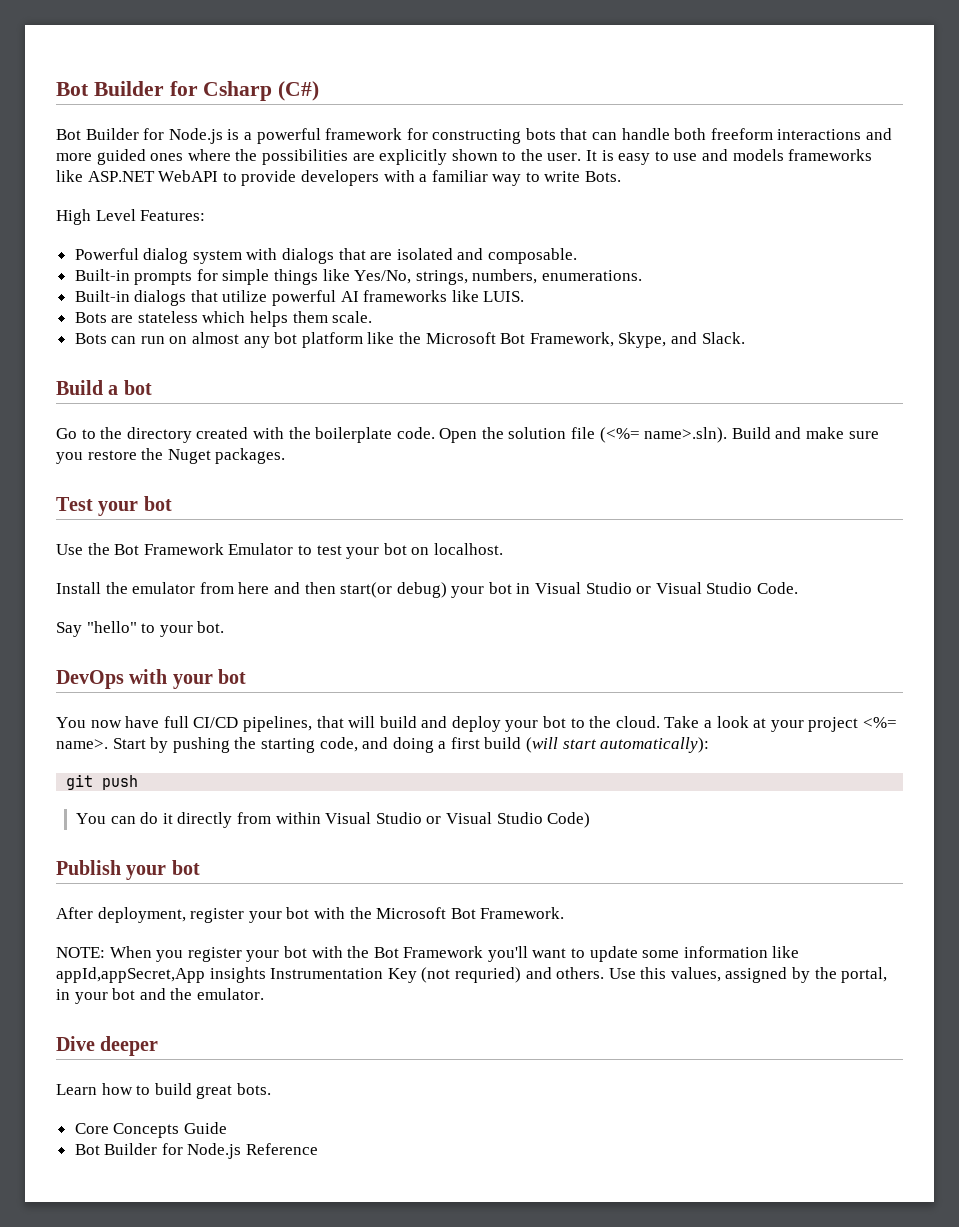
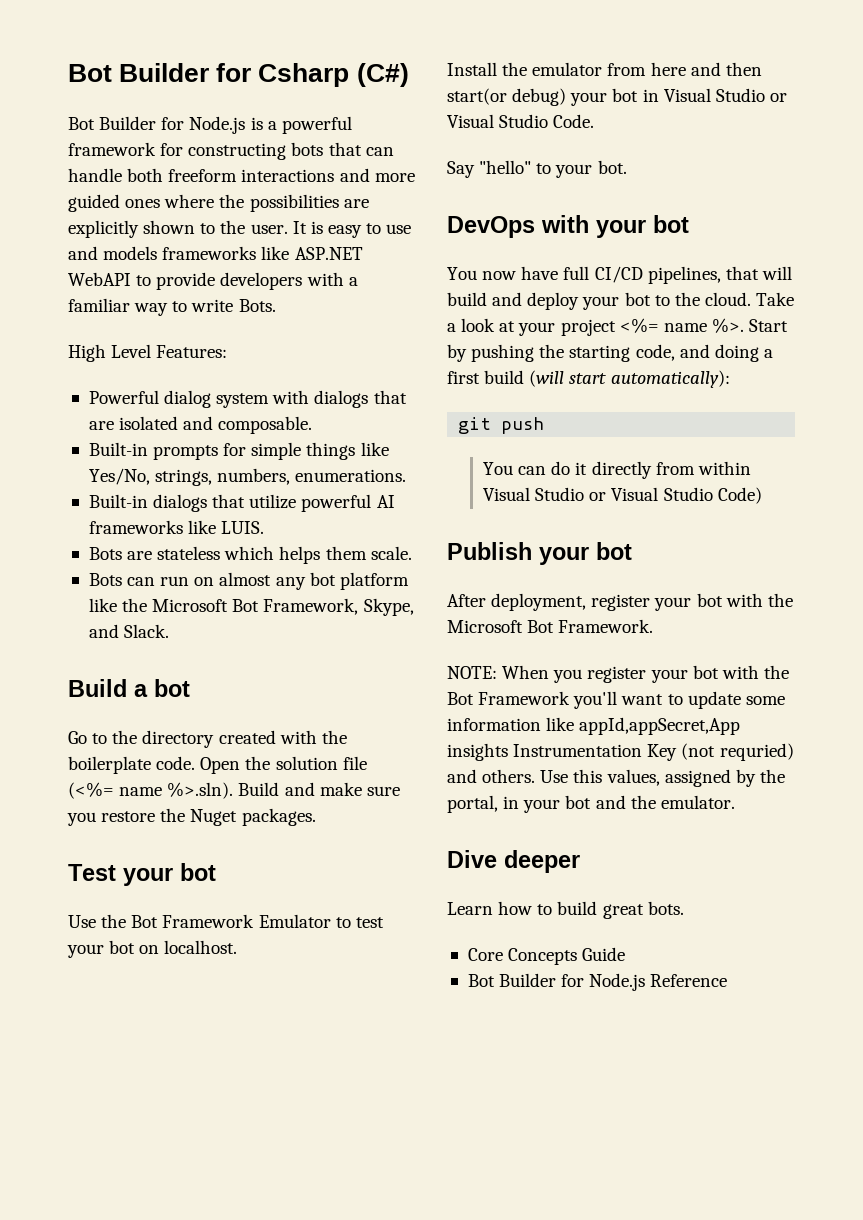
[644,427,728,443] name>.sln). -> [119,782,234,799] name %>.sln).
[56,739,108,749] name>. -> [663,318,744,333] name %>.

